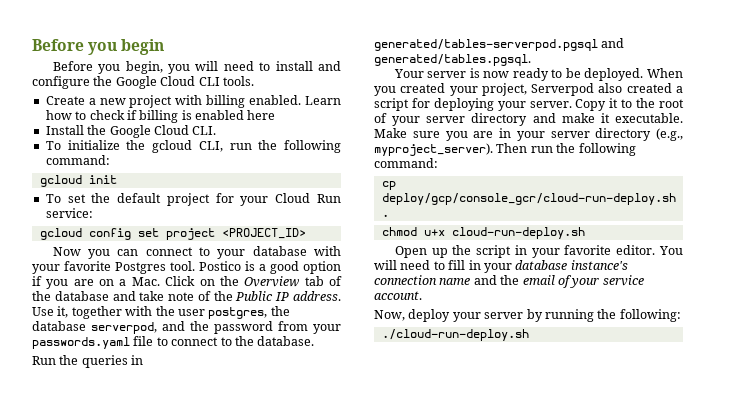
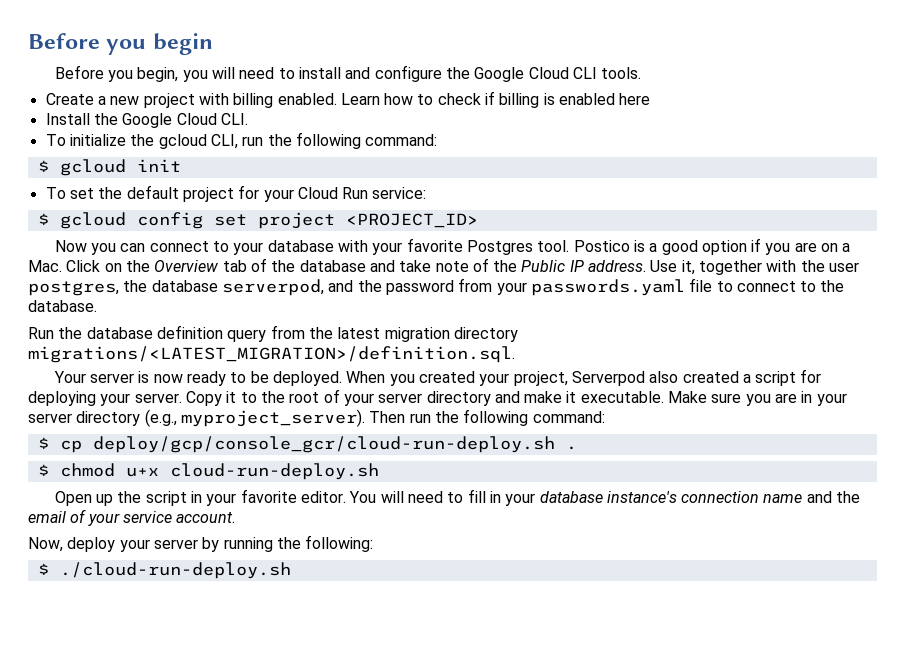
(110, 160) none -> [37,160,49,172] $
(93, 213) none -> [37,213,49,225] $
[81,355,144,368] [374,38,625,51] [374,54,531,66] queries in generated/tables-serverpod.pgsql and generated/tables.pgsql. -> [86,325,518,342] [28,346,515,363] database definition query from the latest migration directory migrations/<LATEST_MIGRATION>/definition.sql.
(438, 163) none -> [37,437,49,449] $
(389, 215) none -> [37,464,49,476] $
(681, 315) none -> [37,563,49,575] $

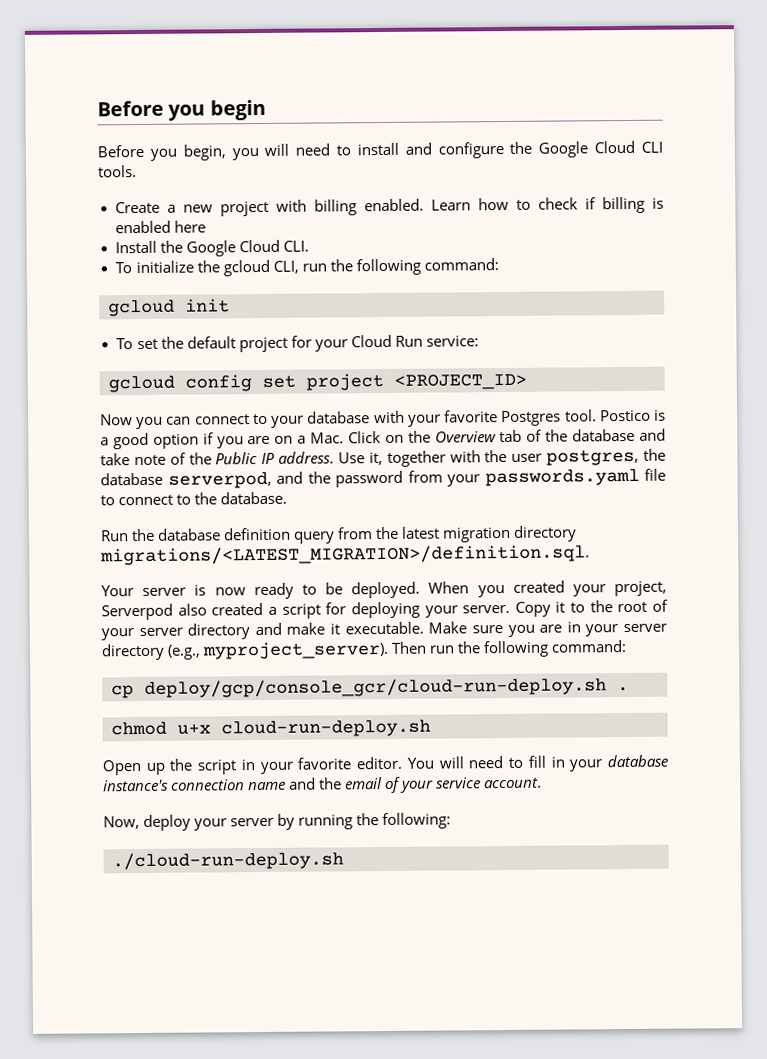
[37,160,49,172] $ -> (499, 264) none
[37,213,49,225] $ -> (479, 341) none
[37,437,49,449] $ -> (628, 646) none
[37,464,49,476] $ -> (629, 689) none
[37,563,49,575] $ -> (452, 821) none

